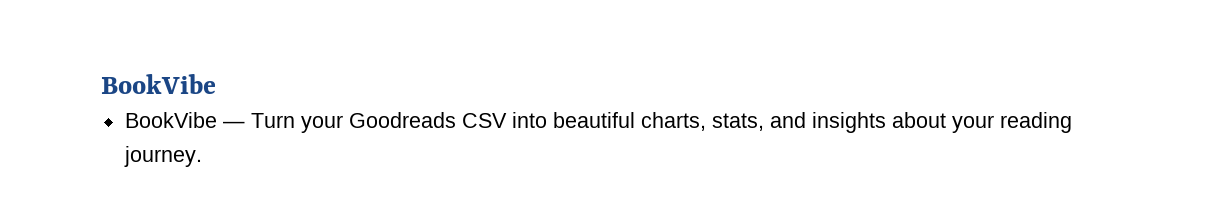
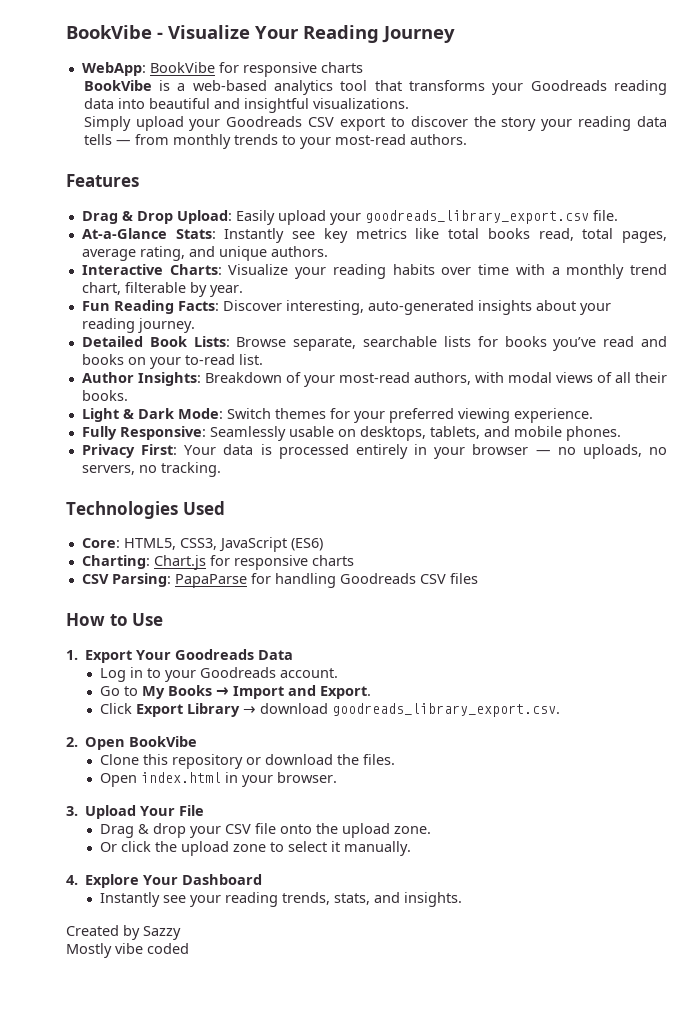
[101,74,216,94] [124,112,806,133] BookVibe // BookVibe — Turn your Goodreads CSV into beautiful charts, stats, and -> [66,25,455,43] [81,62,363,77] [83,80,667,95] [83,98,409,113] [83,116,667,131] [83,134,467,149] [66,174,139,187] [81,210,618,225] [81,228,668,243] [81,246,328,261] [81,264,668,279] [81,282,243,297] [81,300,474,315] BookVibe - Visualize Your Reading Journey // WebApp: BookVibe for responsive charts // BookVibe is a web-based analytics tool that transforms your Goodreads reading data into beautiful and insightful visualizations. // Simply upload your Goodreads CSV export to discover the story your reading data tells — from monthly trends to your most-read authors. // Features // Drag & Drop Upload: Easily upload your goodreads_library_export.csv file. // At-a-Glance Stats: Instantly see key metrics like total books read, total pages, average rating, and unique authors. // Interactive Charts: Visualize your reading habits over time with a monthly trend chart, filterable by year. // Fun Reading Facts: Discover interesting, auto-generated
(202, 156) none -> [81,336,667,351] [81,354,263,369] [81,372,667,387] [81,390,128,401] [81,408,593,423] [81,426,621,441] [81,444,667,459] [81,462,221,477] [66,501,225,519] [81,537,323,552] [81,555,354,570] [81,573,478,588] [66,613,164,626] [66,649,294,663] [99,667,338,682] [99,685,371,699] [99,703,560,717] [66,736,198,750] [99,754,395,769] [99,772,337,787] [66,805,205,819] [99,823,431,838] [99,841,411,856] [66,874,263,888] [99,892,462,907] [66,925,181,940] [66,943,189,958] // Detailed Book Lists: Browse separate, searchable lists for books you’ve read and books on your to-read list. // Author Insights: Breakdown of your most-read authors, with modal views of all their books. // Light & Dark Mode: Switch themes for your preferred viewing experience. // Fully Responsive: Seamlessly usable on desktops, tablets, and mobile phones. // Privacy First: Your data is processed entirely in your browser — no uploads, no servers, no tracking. // Technologies Used // Core: HTML5, CSS3, JavaScript (ES6) // Charting: Chart.js for responsive charts // CSV Parsing: PapaParse for handling Goodreads CSV files // How to Use // 1. Export Your Goodreads Data // Log in to your Goodreads account. // Go to My Books → Import and Export. // Click Export Library → download goodreads_library_export.csv. // 2. Open BookVibe // Clone this repository or download the files. // Open index.html in your browser. // 3. Upload Your File // Drag & drop your CSV file onto the upload zone. // Or click the upload zone to select it manually. // 4. Explore Your Dashboard // Instantly see your reading trends, stats, and insights. // Created by Sazzy // Mostly vibe coded

